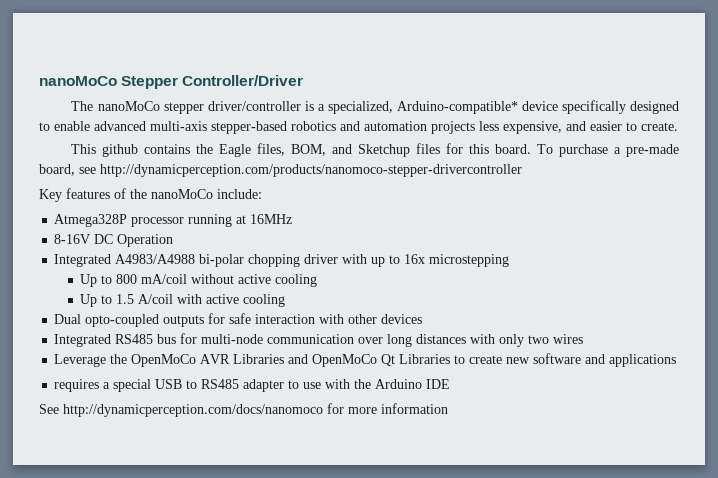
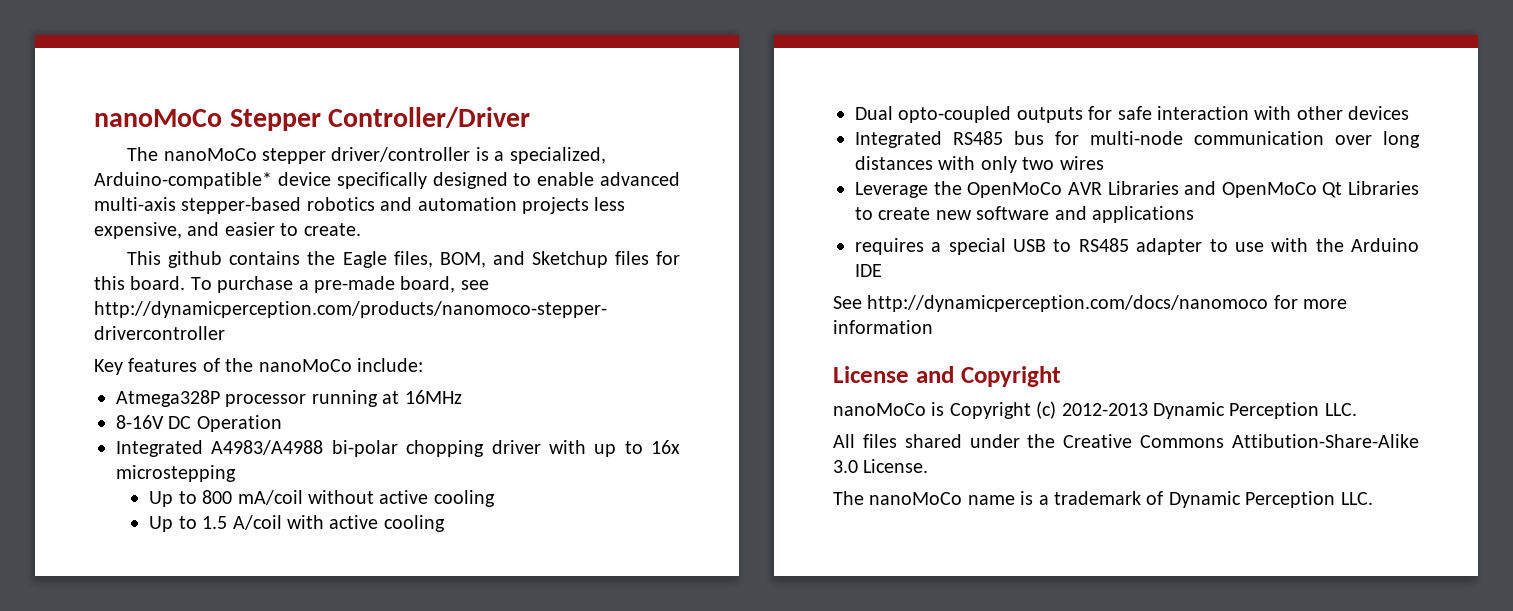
(448, 408) none -> [833,366,1061,387] [833,401,1357,419] [833,434,1419,448] [833,459,929,473] [833,491,1373,508] // License and Copyright // nanoMoCo is Copyright (c) 2012-2013 Dynamic Perception LLC. // All files shared under the Creative Commons Attibution-Share-Alike 3.0 License. // The nanoMoCo name is a trademark of Dynamic Perception LLC.

